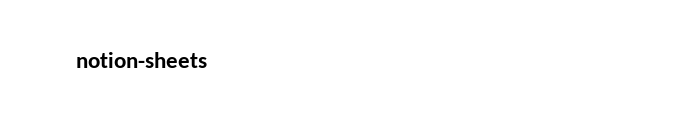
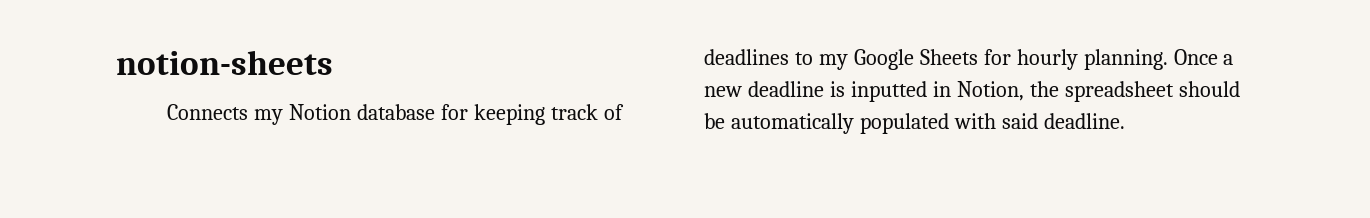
(207, 60) none -> [167,104,624,125] [704,49,1234,70] [704,81,1240,102] [704,113,1125,134] // Connects my Notion database for keeping track of deadlines to my Google Sheets for hourly planning. Once a new deadline is inputted in Notion, the spreadsheet should be automatically populated with said deadline.

